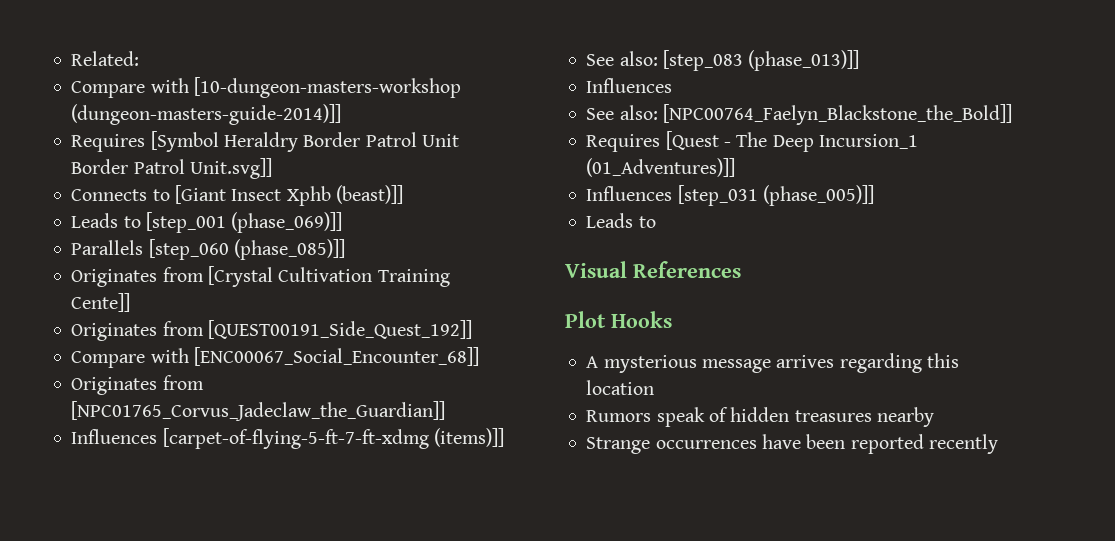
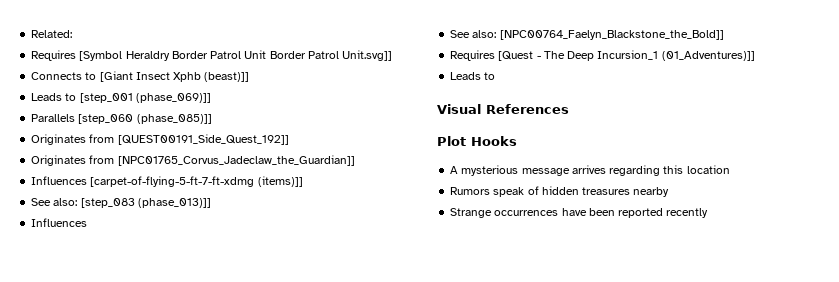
[71,77,461,98] [71,104,342,125] // Compare with [10-dungeon-masters-workshop (dungeon-masters-guide-2014)]] -> (73, 34) none
[71,266,450,287] [71,293,131,312] // Originates from [Crystal Cultivation Training Cente]] -> (212, 119) none
[71,347,479,368] // Compare with [ENC00067_Social_Encounter_68]] -> (289, 139) none
[586,185,874,206] // Influences [step_031 (phase_005)]] -> (755, 56) none

